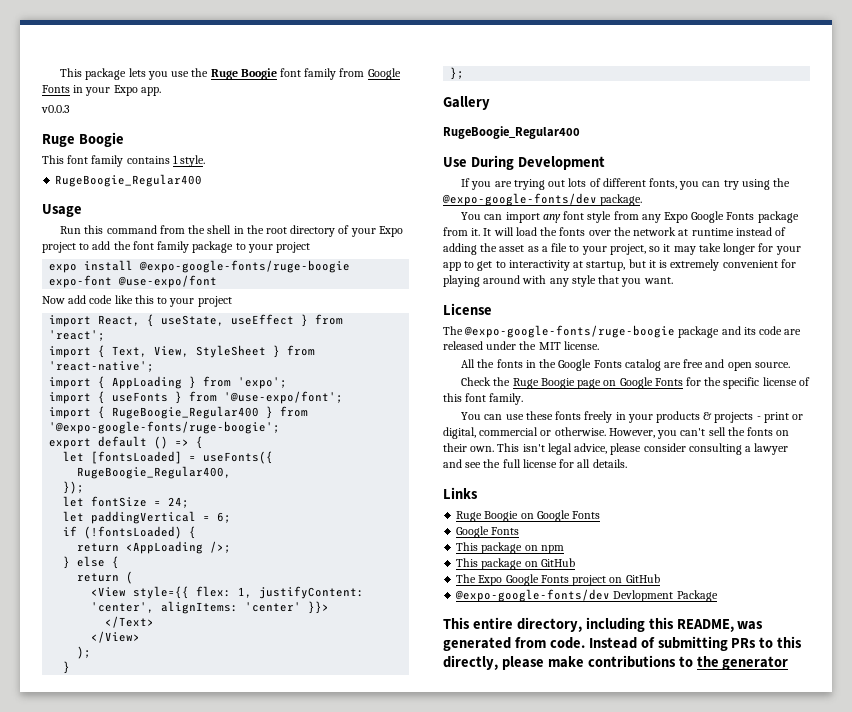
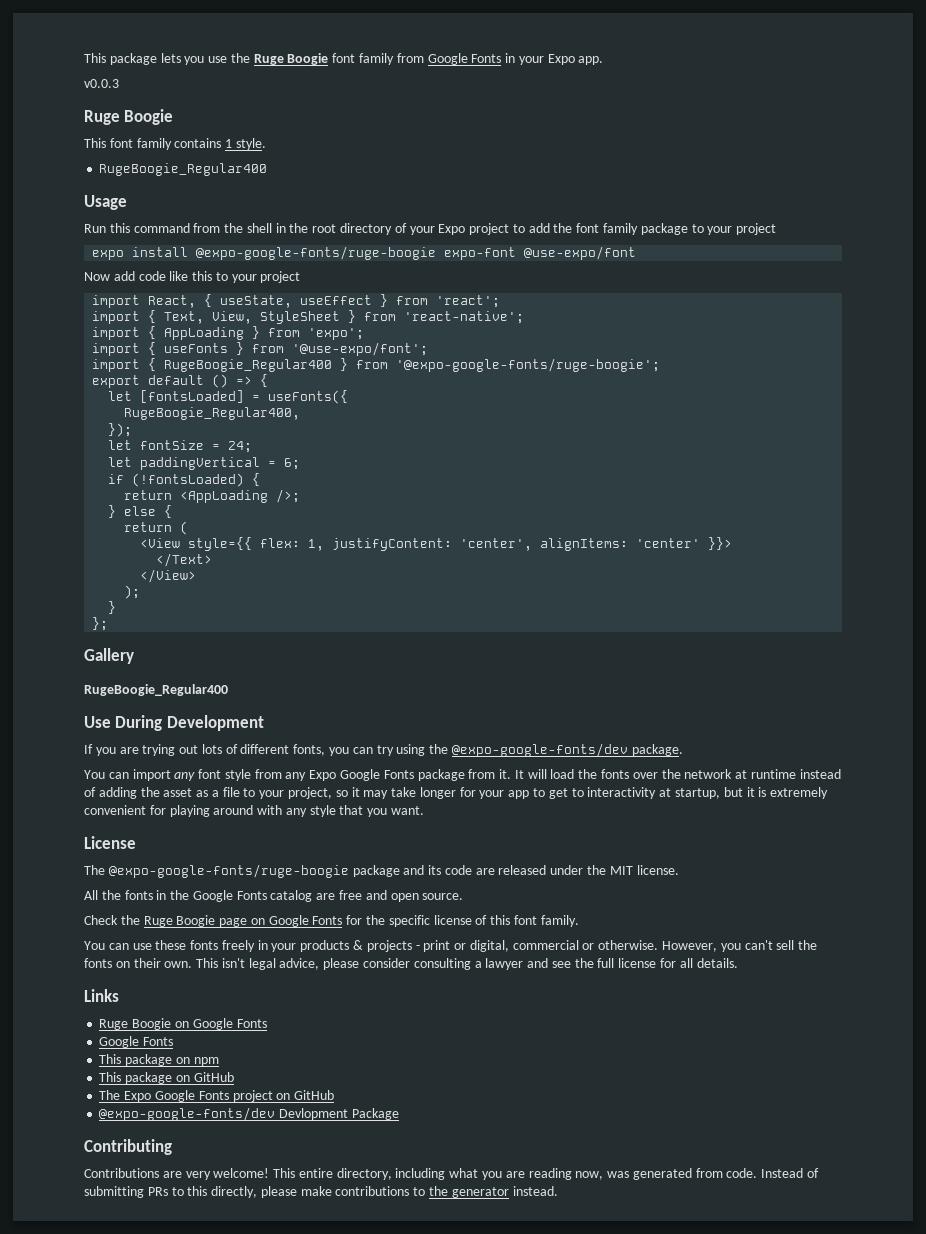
[443,617,734,632] This entire directory, including this README, -> [84,1139,172,1155] [84,1168,604,1180] Contributing // Contributions are very welcome! This entire directory, including what you are reading now,
(789, 663) none -> [512,1186,558,1196] instead.

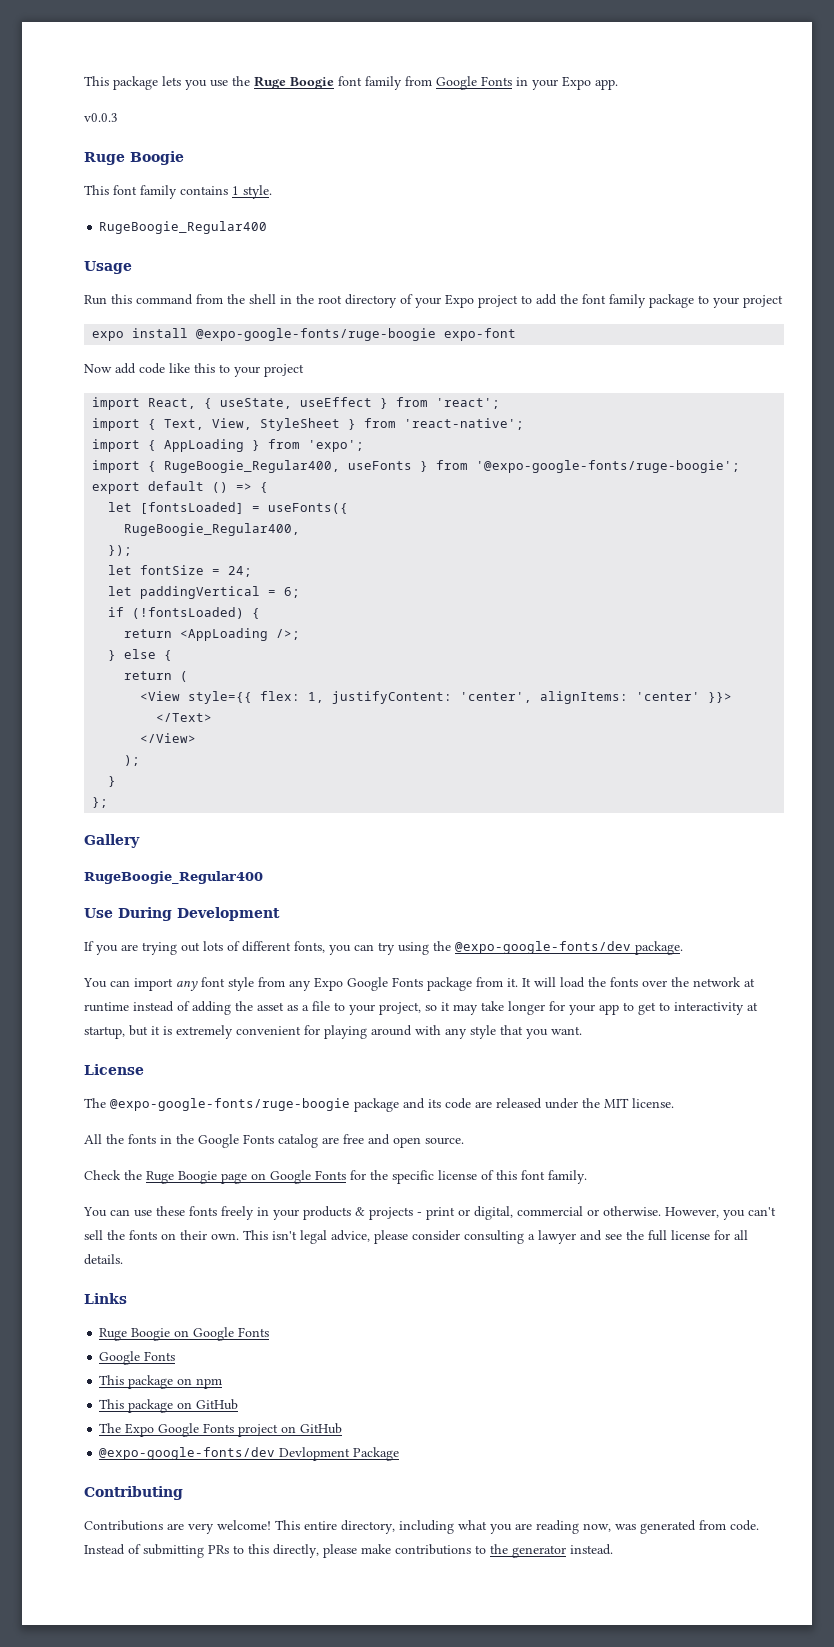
[524,246,637,260] @use-expo/font -> (517, 334) none
(157, 348) none -> [164,460,341,473] RugeBoogie_Regular400,
[292,342,429,356] [92,358,389,372] '@use-expo/font'; // import { RugeBoogie_Regular400 } from -> (469, 465) none

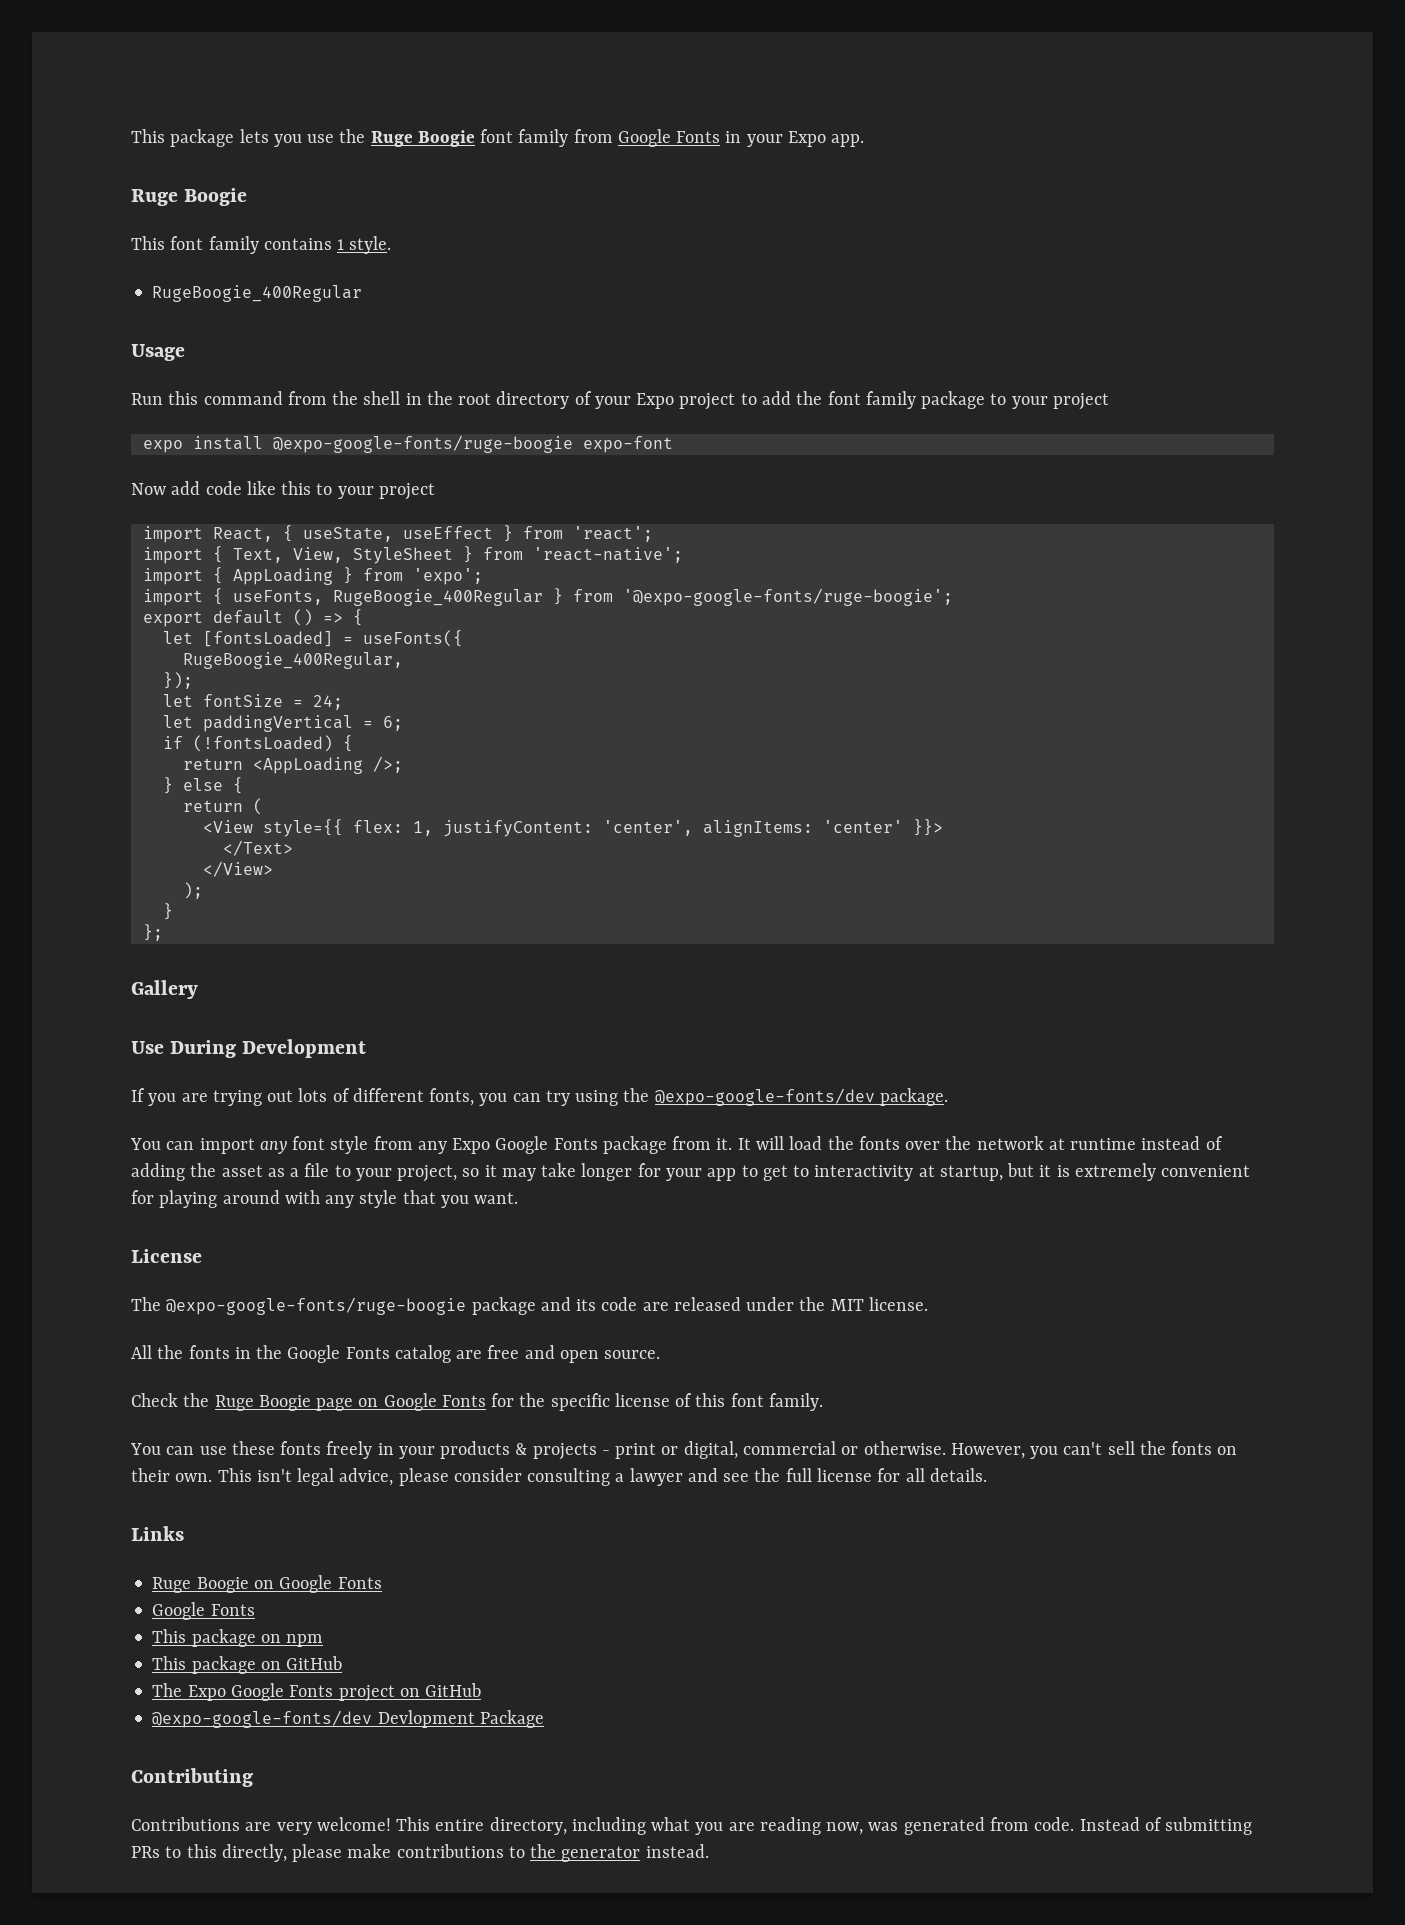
[84,113,118,122] // v0.0.3 -> (865, 140) none
[99,221,268,234] RugeBoogie_Regular400 -> [152,285,363,302] RugeBoogie_400Regular
[164,460,413,473] RugeBoogie_Regular400, useFonts -> [232,589,543,606] useFonts, RugeBoogie_400Regular
[124,523,301,536] RugeBoogie_Regular400, -> [182,652,403,669] RugeBoogie_400Regular,
[84,871,263,884] // RugeBoogie_Regular400 -> (198, 989) none

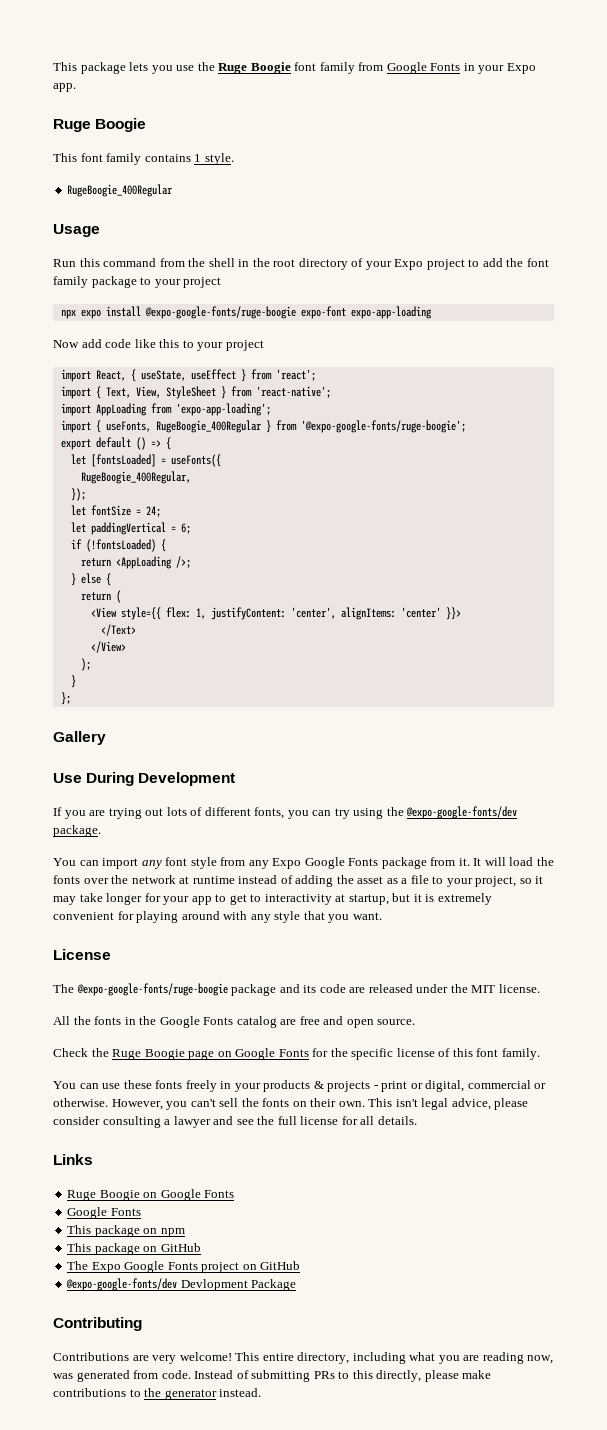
(1109, 401) none -> [60,309,76,319] npx
(673, 444) none -> [350,306,432,319] expo-app-loading
[212,567,483,585] { AppLoading } from 'expo'; -> [95,403,271,416] AppLoading from 'expo-app-loading';

